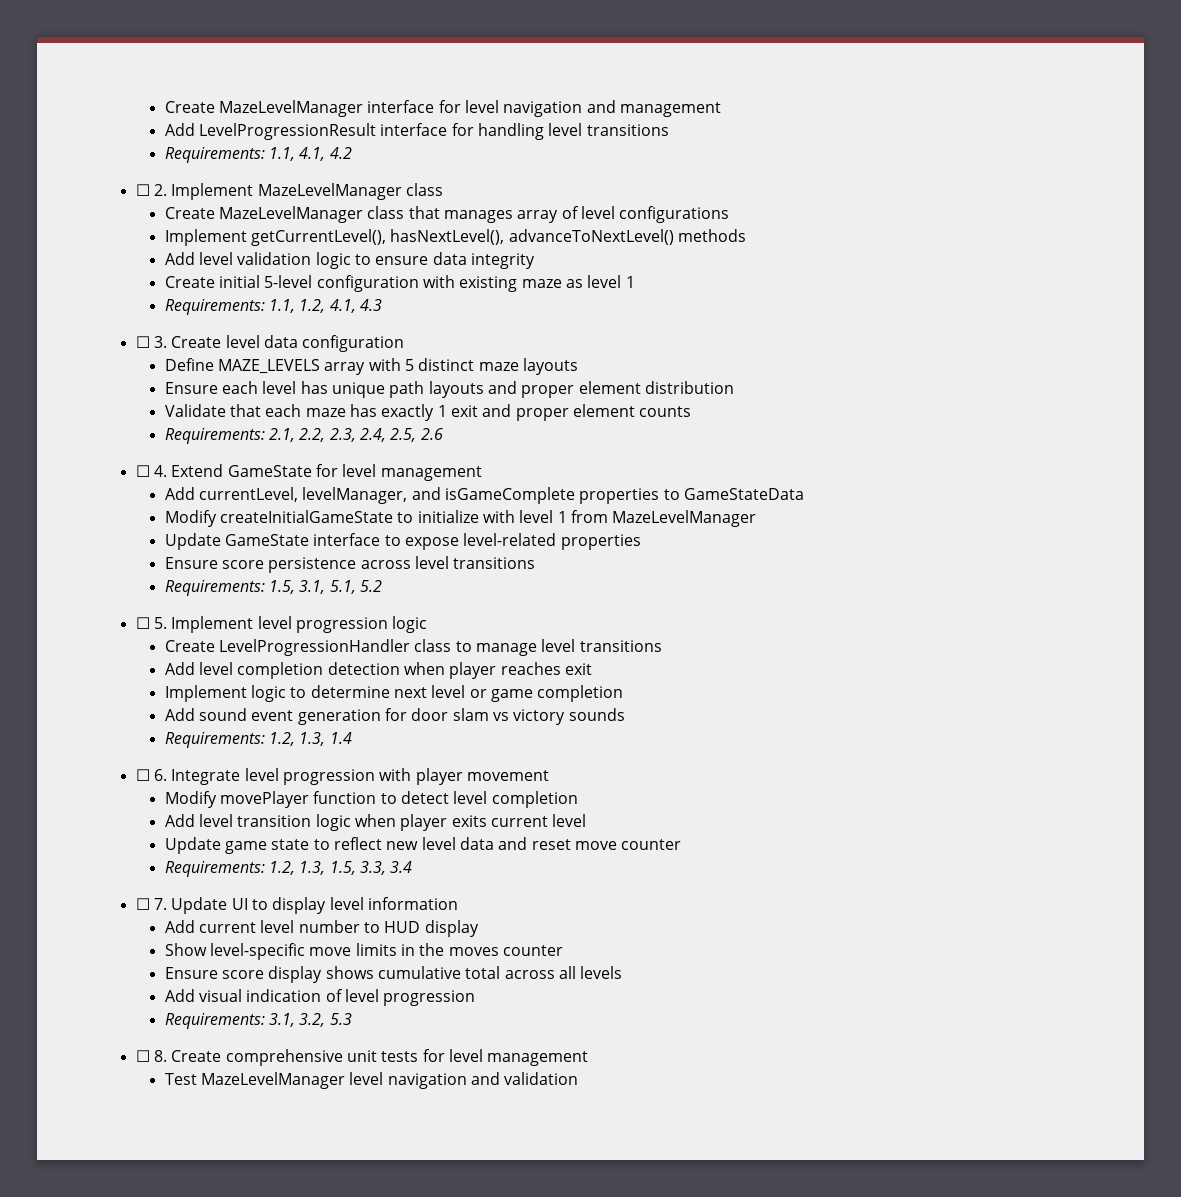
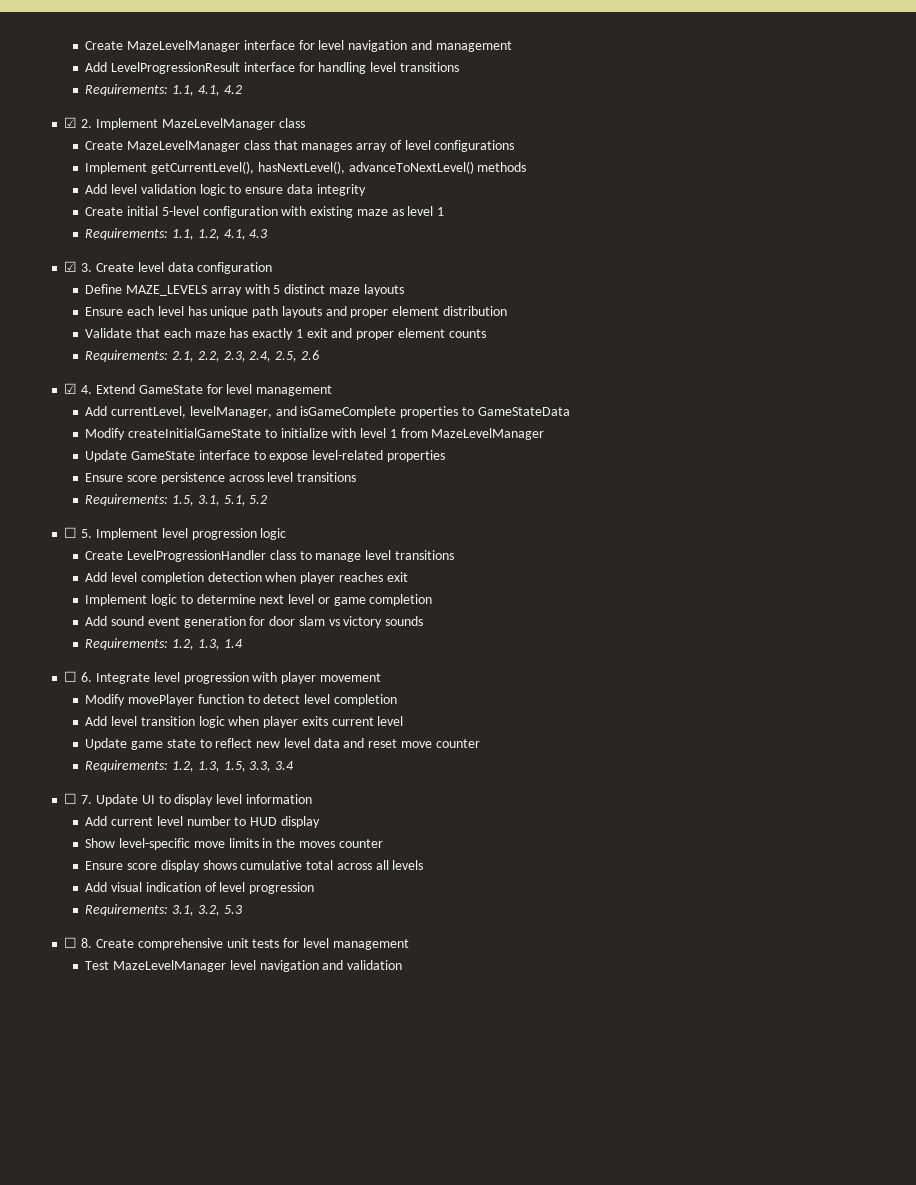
[135,184,150,196] ☐ -> [64,117,78,128] ☑
[135,336,150,348] ☐ -> [64,261,78,272] ☑
[135,465,150,477] ☐ -> [64,383,78,394] ☑

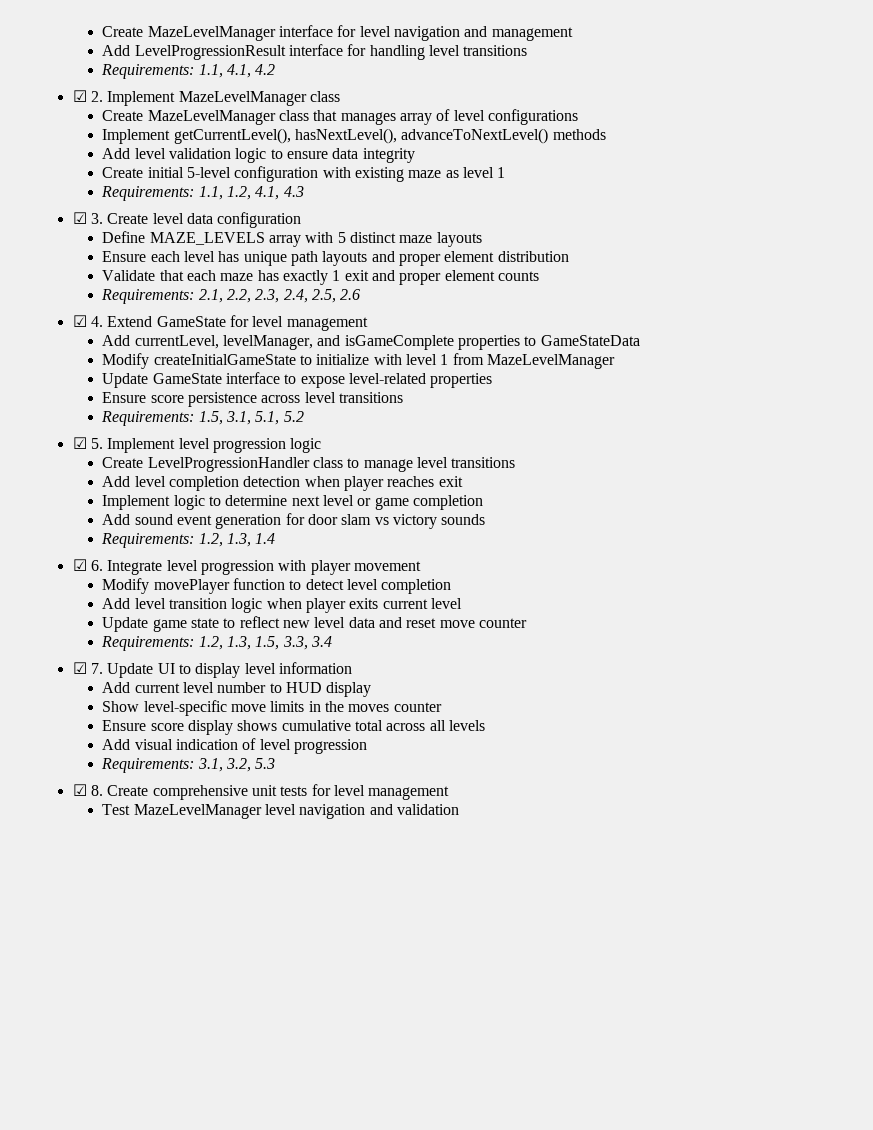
[64,527,78,538] ☐ -> [72,437,87,449] ☑
[64,671,78,682] ☐ -> [72,559,87,571] ☑
[64,793,78,804] ☐ -> [72,662,87,674] ☑
[64,937,78,948] ☐ -> [72,784,87,796] ☑

